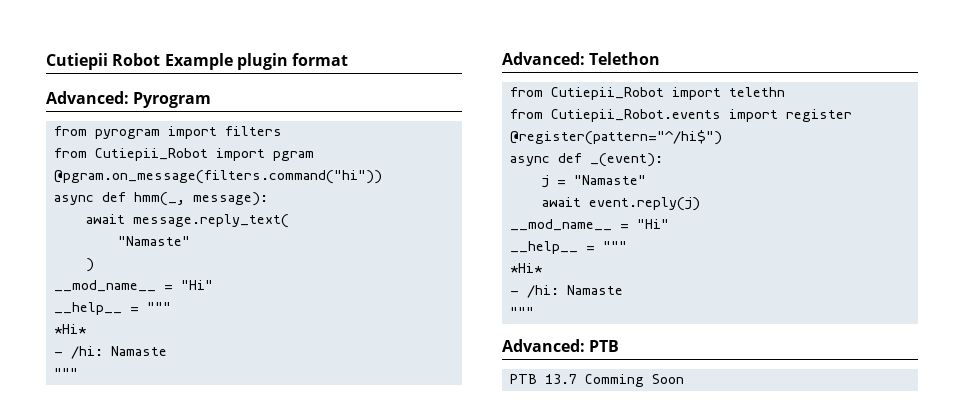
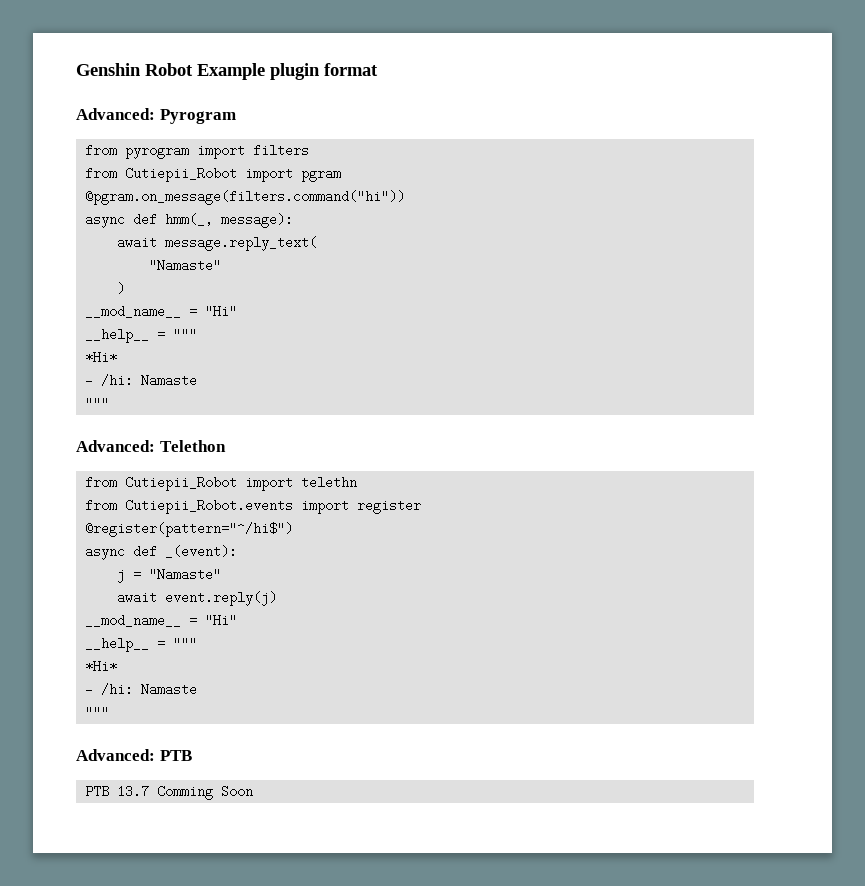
[46,53,108,70] Cutiepii -> [76,63,141,76] Genshin

